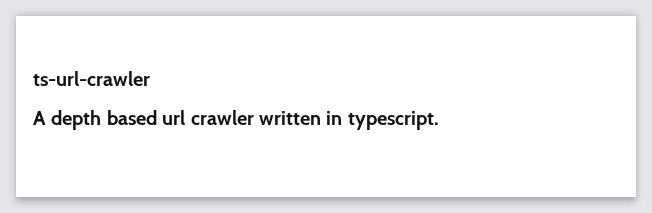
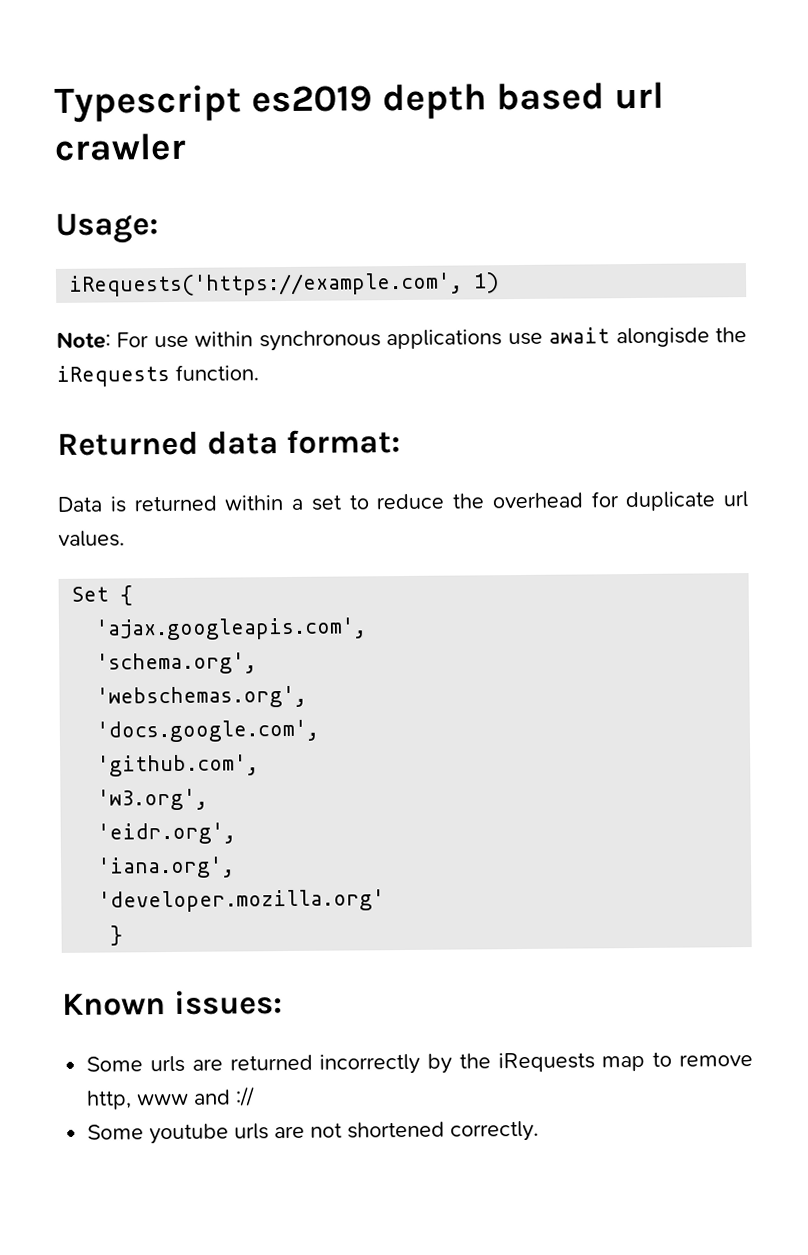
[33,71,150,86] [33,111,46,125] ts-url-crawler // A -> [54,84,373,123] Typescript es2019
[259,111,439,130] written in typescript. -> [55,213,159,244] [68,272,501,297] [56,327,748,352] [56,364,259,387] [57,429,402,456] [57,491,748,513] [58,530,125,547] [71,585,134,606] [95,617,368,641] [96,652,258,675] [96,685,308,709] [96,719,320,743] [97,754,260,777] [97,788,209,811] [97,822,237,845] [97,856,236,879] [98,889,386,913] [110,925,124,946] [62,990,283,1016] [86,1051,753,1075] [86,1086,256,1110] [87,1120,540,1145] // Usage: // iRequests('https://example.com', 1) // Note: For use within synchronous applications use await alongisde the iRequests function. // Returned data format: // Data is returned within a set to reduce the overhead for duplicate url values. // Set { // 'ajax.googleapis.com', // 'schema.org', // 'webschemas.org', // 'docs.google.com', // 'github.com', // 'w3.org', // 'eidr.org', // 'iana.org', // 'developer.mozilla.org' // } // Known issues: // Some urls are returned incorrectly by the iRequests map to remove http, www and :// // Some youtube urls are not shortened correctly.

